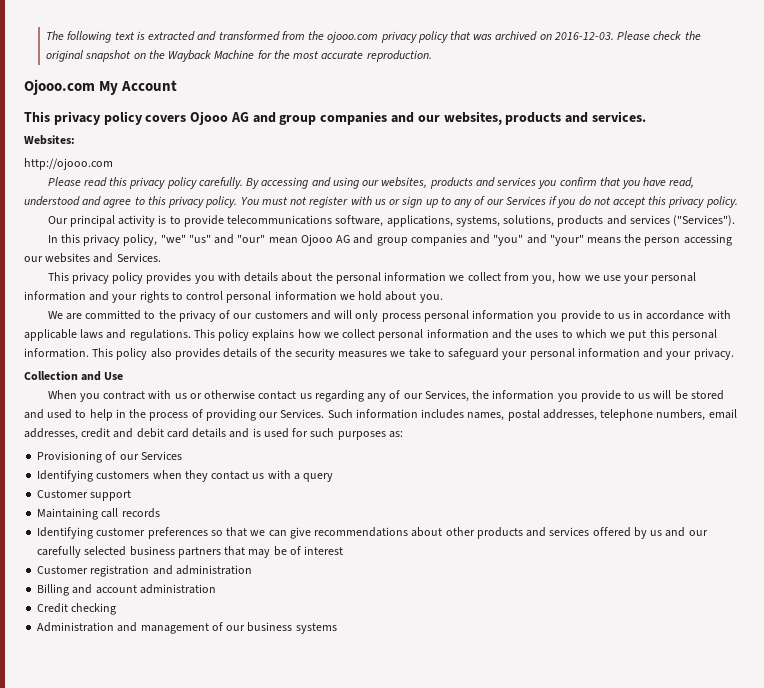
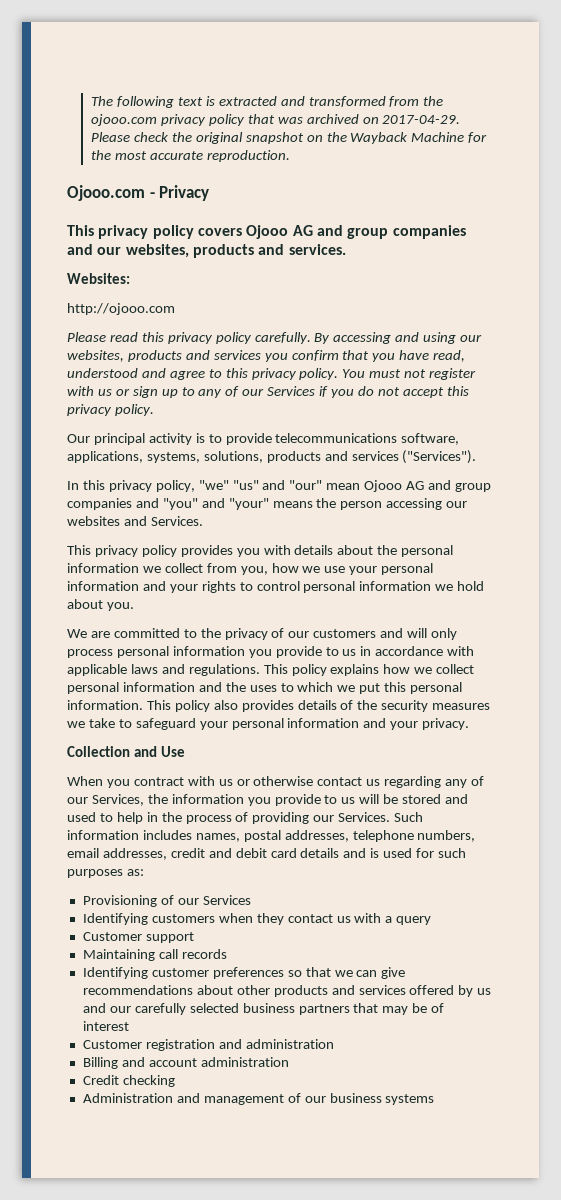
[553,32,614,40] 2016-12-03. -> [382,115,461,124] 2017-04-29.
[99,80,178,95] My Account -> [149,185,210,201] - Privacy

